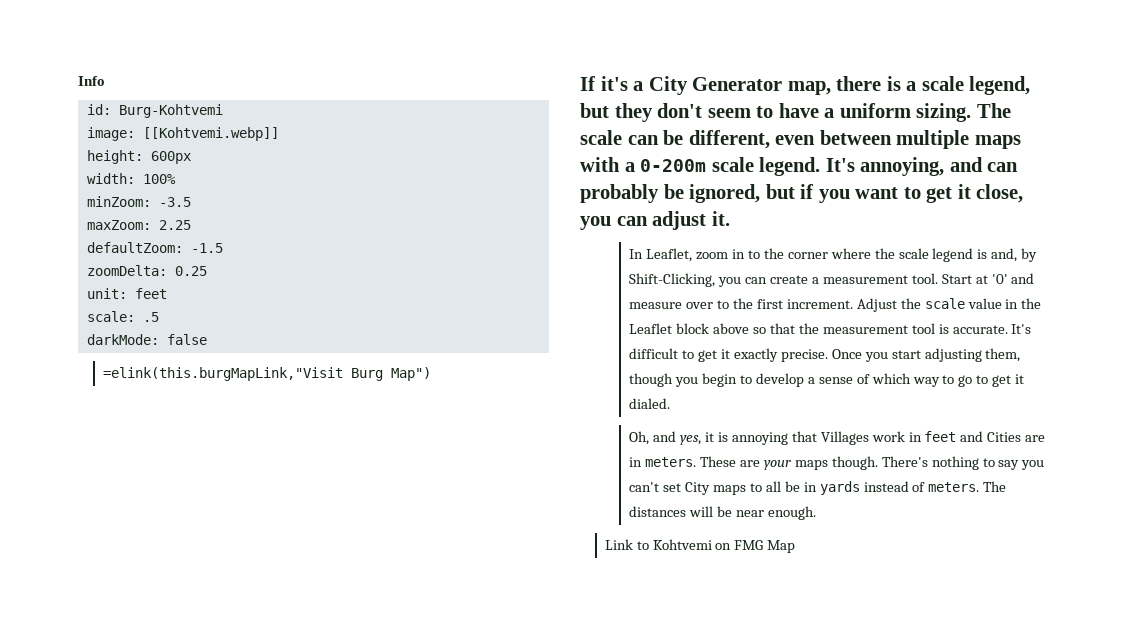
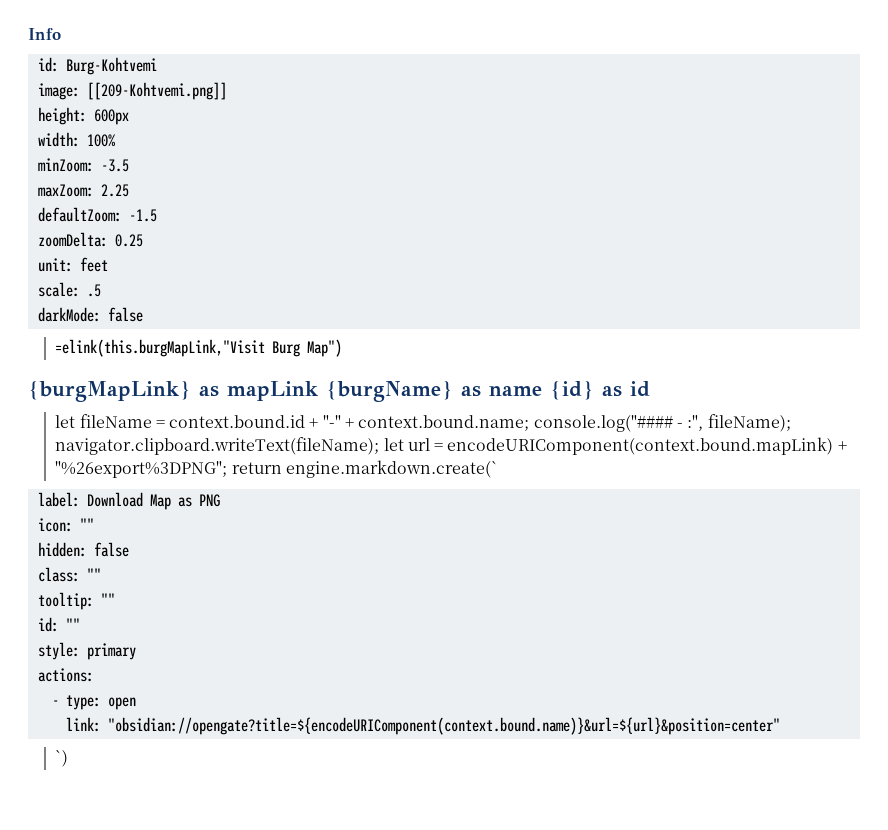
[142,127,279,141] [[Kohtvemi.webp]] -> [86,82,227,100] [[209-Kohtvemi.png]]
[580,76,1031,95] [580,103,1011,122] [580,130,1021,149] [580,157,1019,176] [580,184,1024,203] [580,211,730,230] [629,248,1038,262] [629,273,1035,287] [629,298,1042,312] [629,323,1032,334] [629,348,1021,362] [629,373,1025,387] [629,398,671,409] [629,431,1046,445] [629,456,1045,470] [629,481,1007,495] [629,506,816,520] [604,539,796,553] If it's a City Generator map, there is a scale legend, but they don't seem to have a uniform sizing. The scale can be different, even between multiple maps with a 0-200m scale legend. It's annoying, and can probably be ignored, but if you want to get it close, you can adjust it. // In Leaflet, zoom in to the corner where the scale legend is and, by Shift-Clicking, you can create a measurement tool. Start at '0' and measure over to the first increment. Adjust the scale value in the Leaflet block above so that the measurement tool is accurate. It's difficult to get it exactly precise. Once you start adjusting them, though you begin to develop a sense of which way to go to get it dialed. // Oh, and yes, it is annoying that Villages work in feet and Cities are in meters. These are your maps though. There's nothing to say you can't set City maps to all be in yards instead of meters. The distances will be near enough. // Link to Kohtvemi on FMG Map -> [28,381,650,402] [55,414,791,432] [55,437,847,455] [55,460,498,478] [37,492,220,510] [37,518,94,532] [37,542,129,557] [37,567,101,582] [37,592,115,610] [37,617,80,632] [37,642,136,660] [37,668,94,682] [51,695,136,710] [65,717,780,735] [55,750,69,767] {burgMapLink} as mapLink {burgName} as name {id} as id // let fileName = context.bound.id + "-" + context.bound.name; console.log("#### - :", fileName); navigator.clipboard.writeText(fileName); let url = encodeURIComponent(context.bound.mapLink) + "%26export%3DPNG"; return engine.markdown.create(` // label: Download Map as PNG // icon: "" // hidden: false // class: "" // tooltip: "" // id: "" // style: primary // actions: // - type: open // link: "obsidian://opengate?title=${encodeURIComponent(context.bound.name)}&url=${url}&position=center" // `)

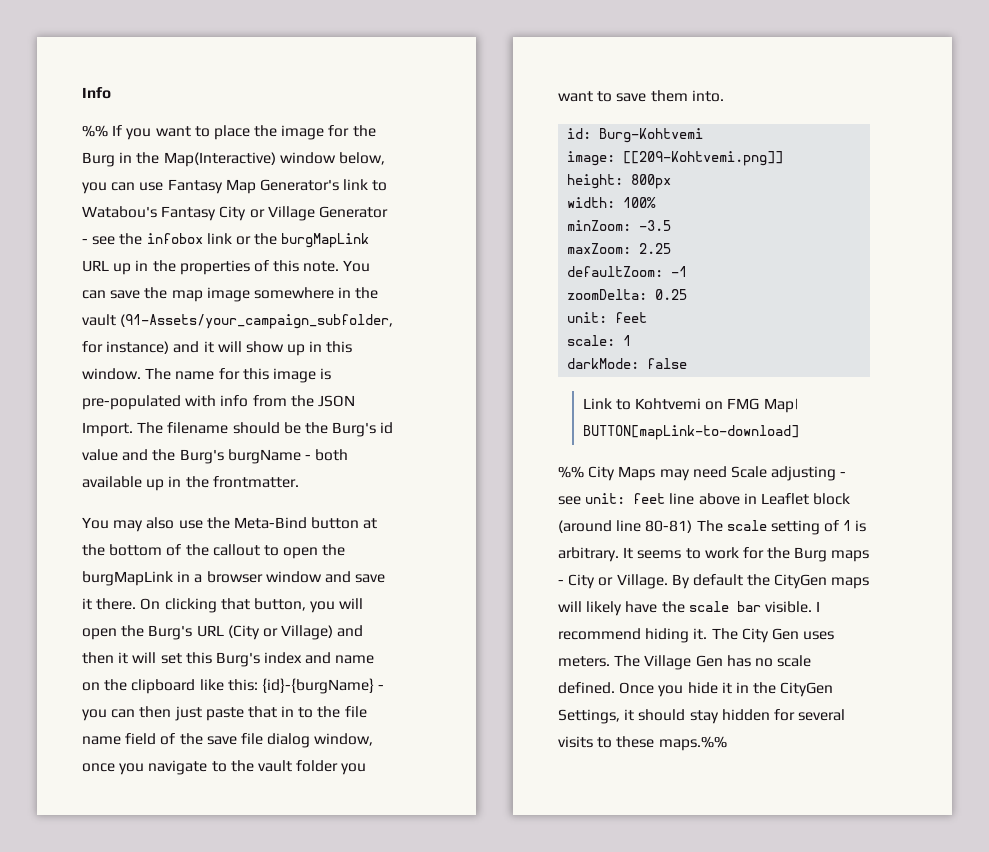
(61, 34) none -> [82,125,376,140] [82,152,385,167] [82,179,388,194] [82,206,388,221] [82,233,370,248] [82,260,371,275] [82,287,379,302] [82,314,394,329] [82,341,353,356] [82,368,332,383] [82,395,355,410] [82,422,394,437] [82,449,349,464] [82,476,299,491] [82,517,378,532] [82,544,346,559] [82,571,386,586] [82,598,364,613] [82,625,364,640] [82,652,375,667] [82,678,385,694] [82,706,367,721] [82,733,374,748] [82,760,367,775] [558,90,724,102] // %% If you want to place the image for the Burg in the Map(Interactive) window below, you can use Fantasy Map Generator's link to Watabou's Fantasy City or Village Generator - see the infobox link or the burgMapLink URL up in the properties of this note. You can save the map image somewhere in the vault (91-Assets/your_campaign_subfolder, for instance) and it will show up in this window. The name for this image is pre-populated with info from the JSON Import. The filename should be the Burg's id value and the Burg's burgName - both available up in the frontmatter. // You may also use the Meta-Bind button at the bottom of the callout to open the burgMapLink in a browser window and save it there. On clicking that button, you will open the Burg's URL (City or Village) and then it will set this Burg's index and name on the clipboard like this: {id}-{burgName} - you can then just paste that in to the file name field of the save file dialog window, once you navigate to the vault folder you want to save them into.
[93,109,129,125] 600px -> [631,174,672,189] 800px
[128,209,157,222] -1.5 -> [671,266,688,277] -1
[86,284,101,297] .5 -> [623,335,632,346] 1
[55,339,343,357] [28,381,650,402] [55,414,791,432] [55,437,847,455] [55,460,498,478] [37,492,220,510] [37,518,94,532] [37,542,129,557] [37,567,101,582] [37,592,115,610] [37,617,80,632] [37,642,136,660] [37,668,94,682] [51,695,136,710] [65,717,780,735] [55,750,69,767] =elink(this.burgMapLink,"Visit Burg Map") // {burgMapLink} as mapLink {burgName} as name {id} as id // let fileName = context.bound.id + "-" + context.bound.name; console.log("#### - :", fileName); navigator.clipboard.writeText(fileName); let url = encodeURIComponent(context.bound.mapLink) + "%26export%3DPNG"; return engine.markdown.create(` // label: Download Map as PNG // icon: "" // hidden: false // class: "" // tooltip: "" // id: "" // style: primary // actions: // - type: open // link: "obsidian://opengate?title=${encodeURIComponent(context.bound.name)}&url=${url}&position=center" // `) -> [582,398,799,413] [582,425,799,440] [558,466,847,481] [558,493,851,505] [558,520,867,535] [558,547,870,562] [558,574,870,589] [558,601,821,616] [558,628,835,643] [558,655,812,670] [558,682,834,697] [558,709,846,724] [558,736,727,751] Link to Kohtvemi on FMG Map| BUTTON[mapLink-to-download] // %% City Maps may need Scale adjusting - see unit: feet line above in Leaflet block (around line 80-81) The scale setting of 1 is arbitrary. It seems to work for the Burg maps - City or Village. By default the CityGen maps will likely have the scale bar visible. I recommend hiding it. The City Gen uses meters. The Village Gen has no scale defined. Once you hide it in the CityGen Settings, it should stay hidden for several visits to these maps.%%

